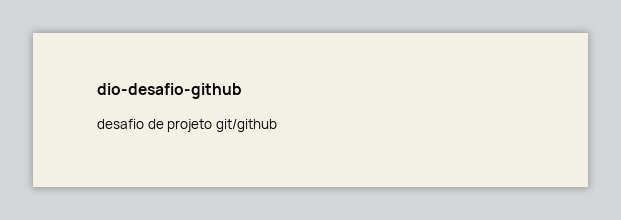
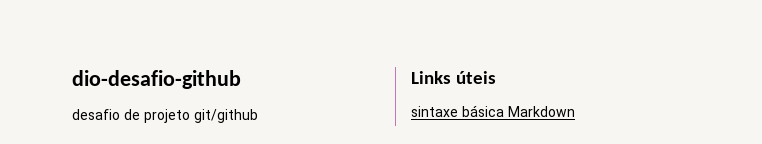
(277, 125) none -> [411,71,497,84] [411,105,575,117] // Links úteis // sintaxe básica Markdown

